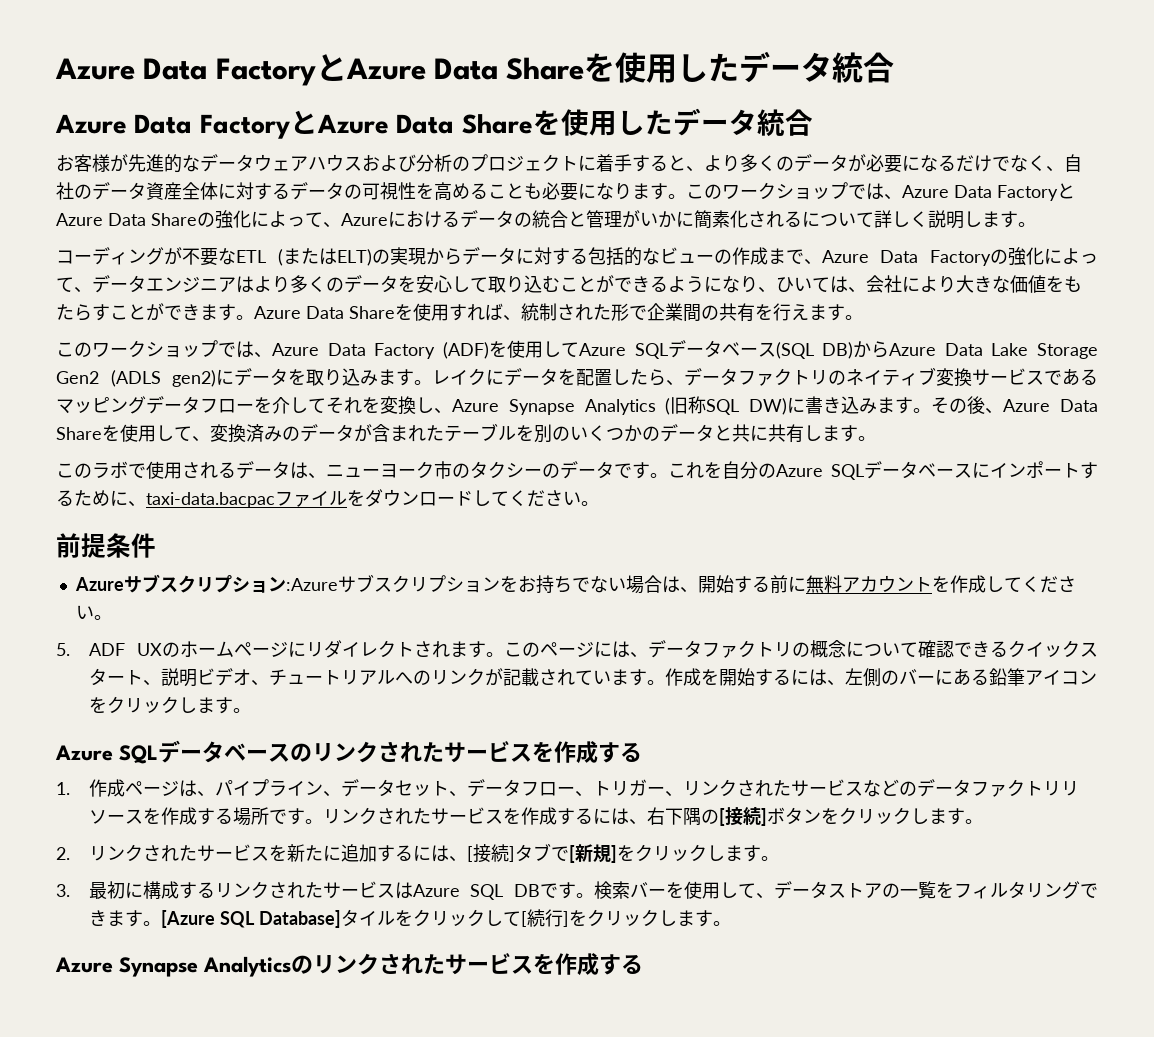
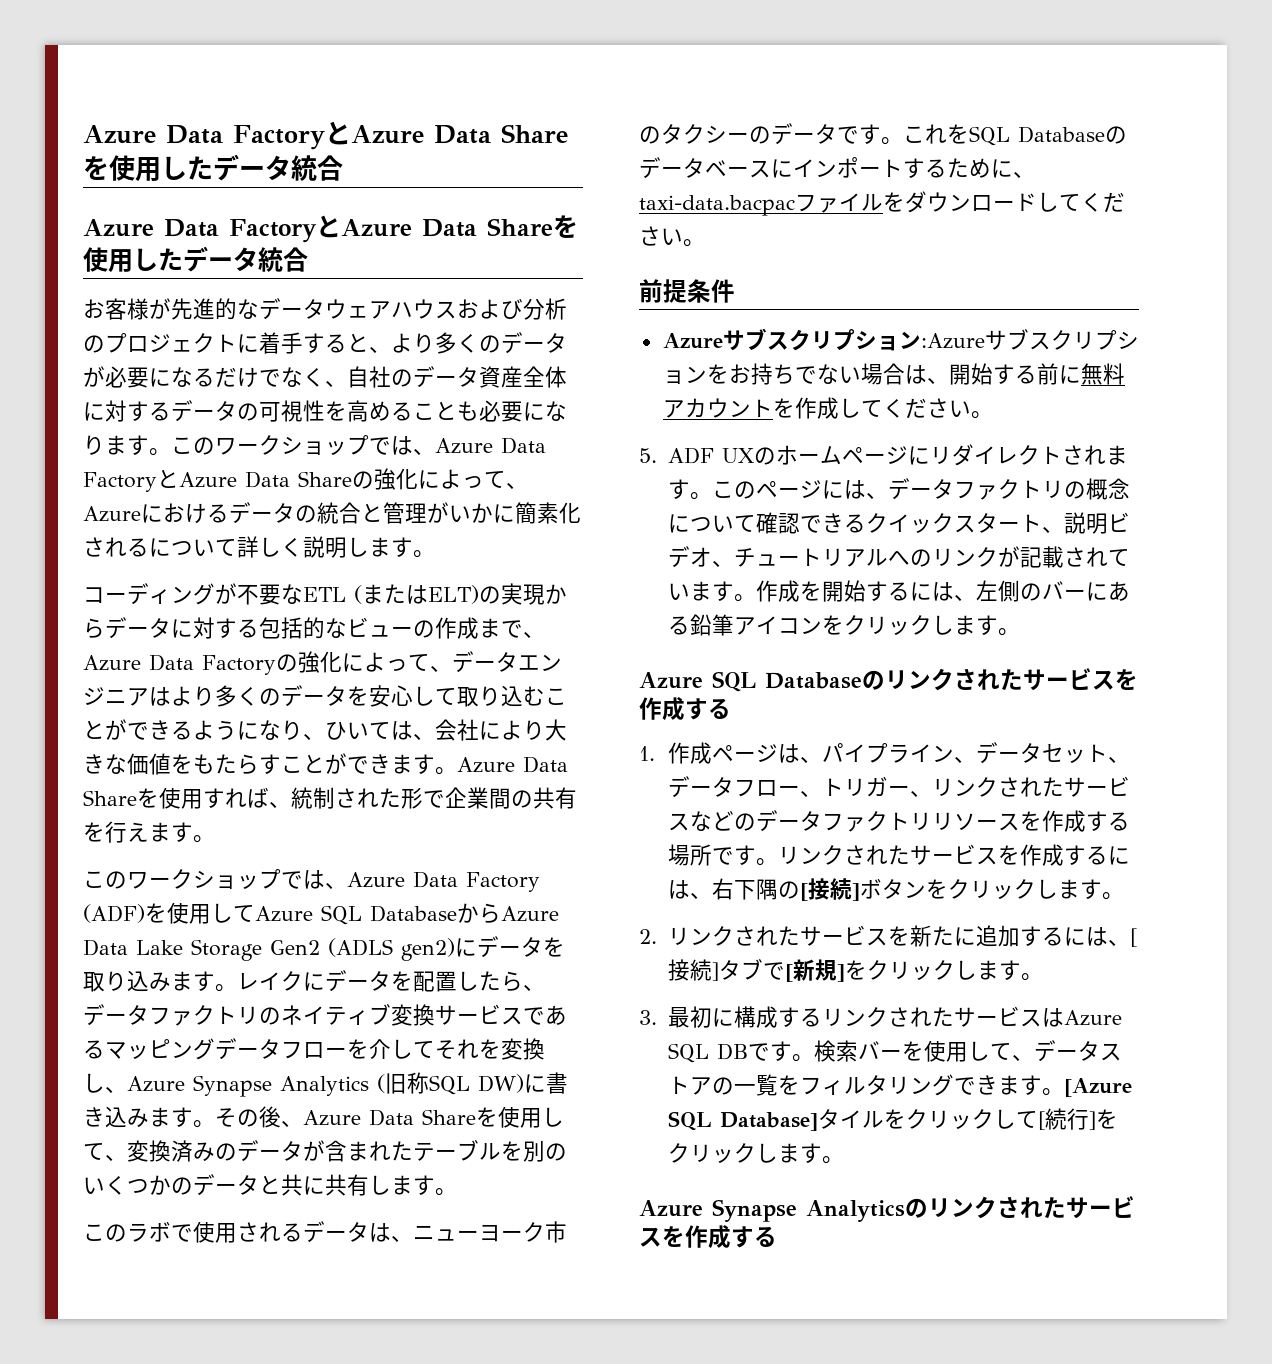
[667,340,854,359] データベース(SQL DB) -> [370,905,457,922] Database
[722,461,864,480] 自分のAzure SQL -> [969,126,1127,146] SQL Databaseの
[158,740,290,763] データベース -> [765,672,862,689] Database

